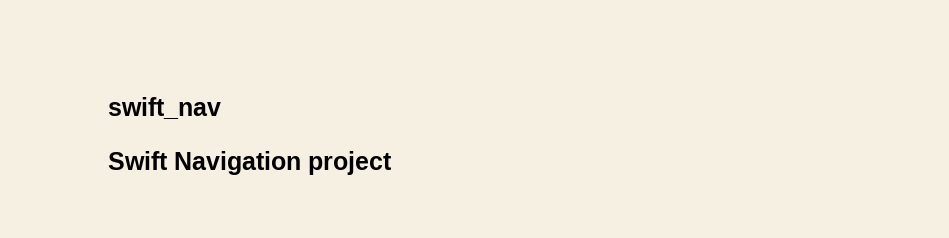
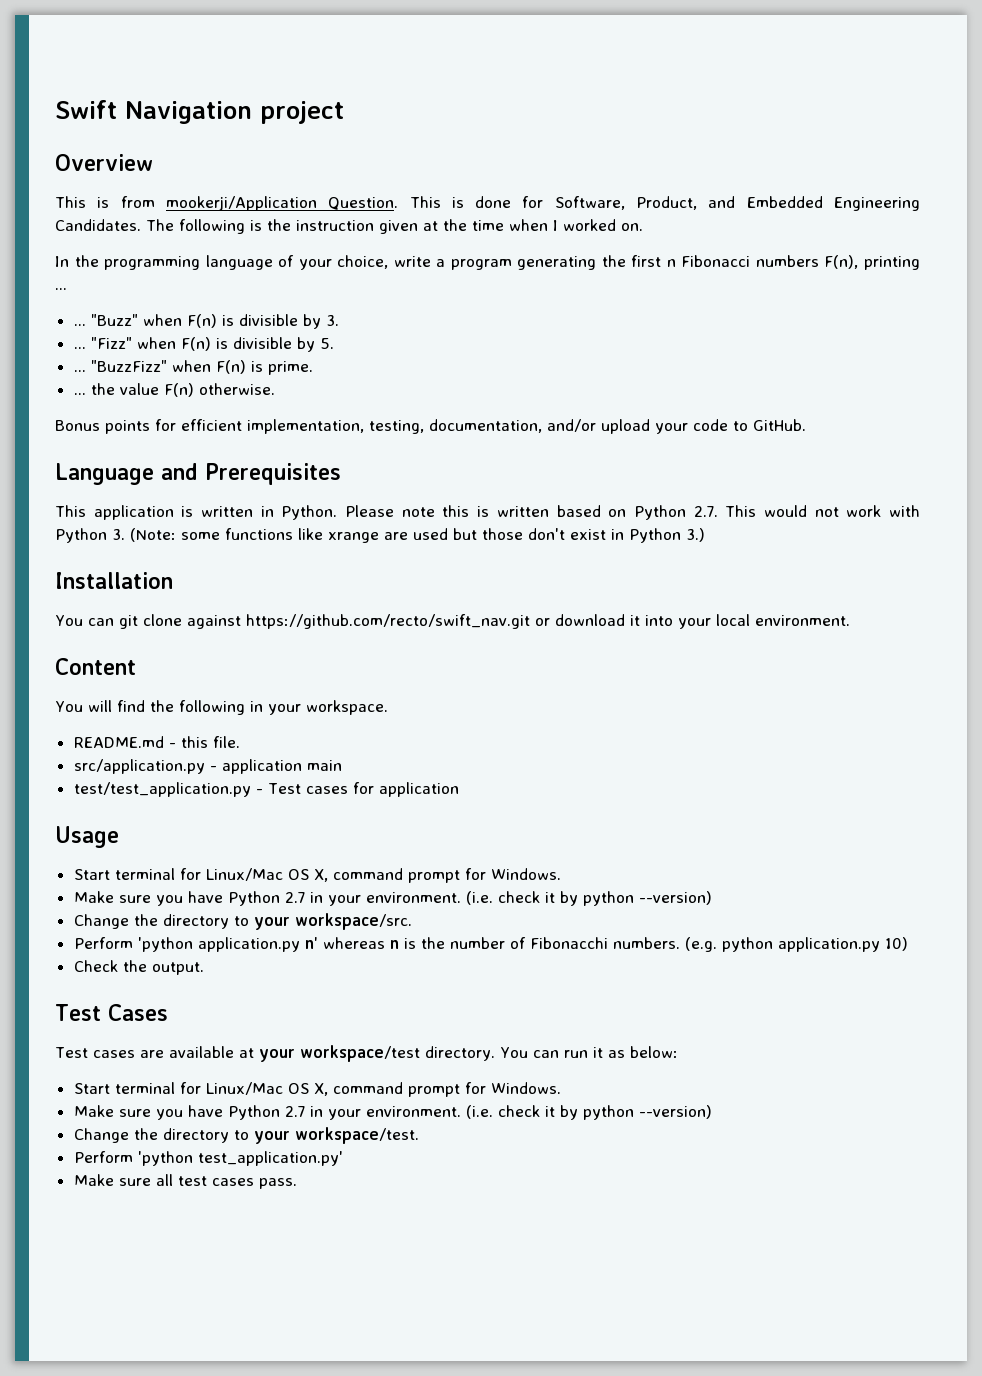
[108,97,221,119] swift_nav // -> (55, 109) none
(392, 163) none -> [55,154,153,171] [55,196,920,211] [55,219,643,234] [55,255,920,270] [55,288,67,290] [73,314,339,329] [73,337,334,352] [73,360,313,375] [73,383,275,397] [55,419,806,434] [55,463,341,485] [55,505,921,520] [55,528,705,543] [55,572,173,589] [55,614,850,629] [55,658,136,675] [55,700,388,715] [73,736,240,748] [73,759,342,774] [73,782,459,797] [55,826,119,848] [73,868,561,883] [73,891,712,906] [73,913,412,930] [73,937,908,952] [73,960,204,975] [55,1004,168,1021] [55,1045,678,1062] [73,1082,561,1097] [73,1105,712,1120] [73,1127,419,1144] [73,1151,343,1166] [73,1174,297,1189] // Overview // This is from mookerji/Application Question. This is done for Software, Product, and Embedded Engineering Candidates. The following is the instruction given at the time when I worked on. // In the programming language of your choice, write a program generating the first n Fibonacci numbers F(n), printing ... // ... "Buzz" when F(n) is divisible by 3. // ... "Fizz" when F(n) is divisible by 5. // ... "BuzzFizz" when F(n) is prime. // ... the value F(n) otherwise. // Bonus points for efficient implementation, testing, documentation, and/or upload your code to GitHub. // Language and Prerequisites // This application is written in Python. Please note this is written based on Python 2.7. This would not work with Python 3. (Note: some functions like xrange are used but those don't exist in Python 3.) // Installation // You can git clone against https://github.com/recto/swift_nav.git or download it into your local environment. // Content // You will find the following in your workspace. // README.md - this file. // src/application.py - application main // test/test_application.py - Test cases for application // Usage // Start terminal for Linux/Mac OS X, command prompt for Windows. // Make sure you have Python 2.7 in your environment. (i.e. check it by python --version) // Change the directory to your workspace/src. // Perform 'python application.py n' whereas n is the number of Fibonacchi numbers. (e.g. python application.py 10) // Check the output. // Test Cases // Test cases are available at your workspace/test directory. You can run it as below: // Start terminal for Linux/Mac OS X, command prompt for Windows. // Make sure you have Python 2.7 in your environment. (i.e. check it by python --version) // Change the directory to your workspace/test. // Perform 'python test_application.py' // Make sure all test cases pass.

